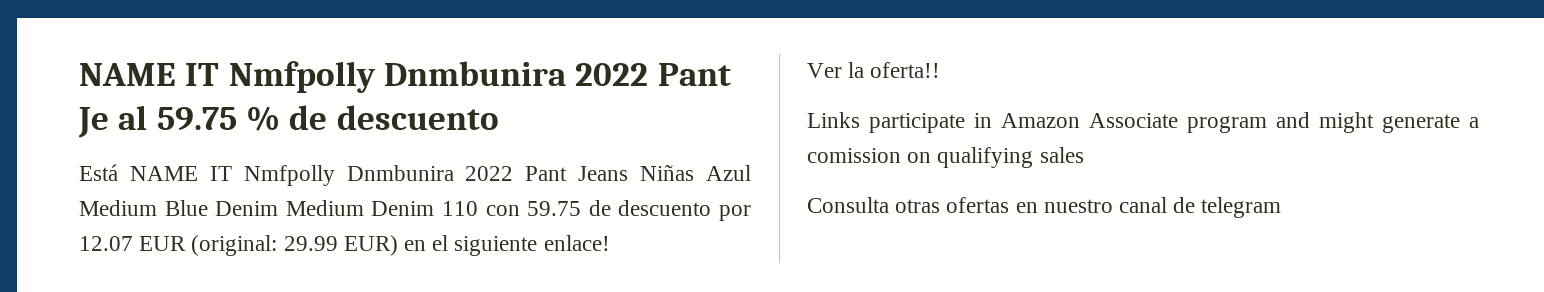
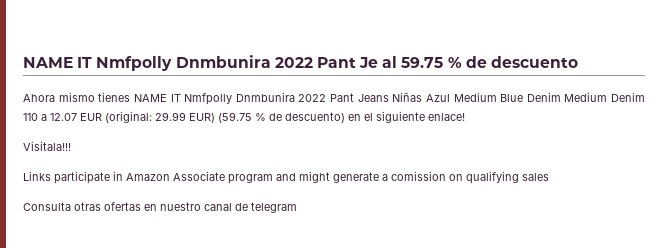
[79,164,118,181] Está -> [23,92,131,102] Ahora mismo tienes
[485,200,752,221] con 59.75 de descuento por -> [41,114,47,121] a
(398, 245) none -> [218,112,345,123] (59.75 % de descuento)
[807,62,941,78] Ver la oferta!! -> [23,141,71,151] Visítala!!!

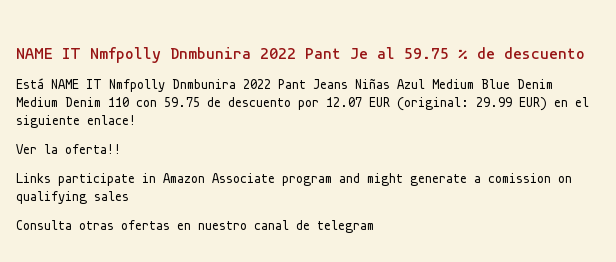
[23,92,131,102] Ahora mismo tienes -> [16,78,44,89] Está
[41,114,47,121] a -> [136,97,319,110] con 59.75 de descuento por
[218,112,345,123] (59.75 % de descuento) -> (547, 104) none
[23,141,71,151] Visítala!!! -> [16,144,121,154] Ver la oferta!!

